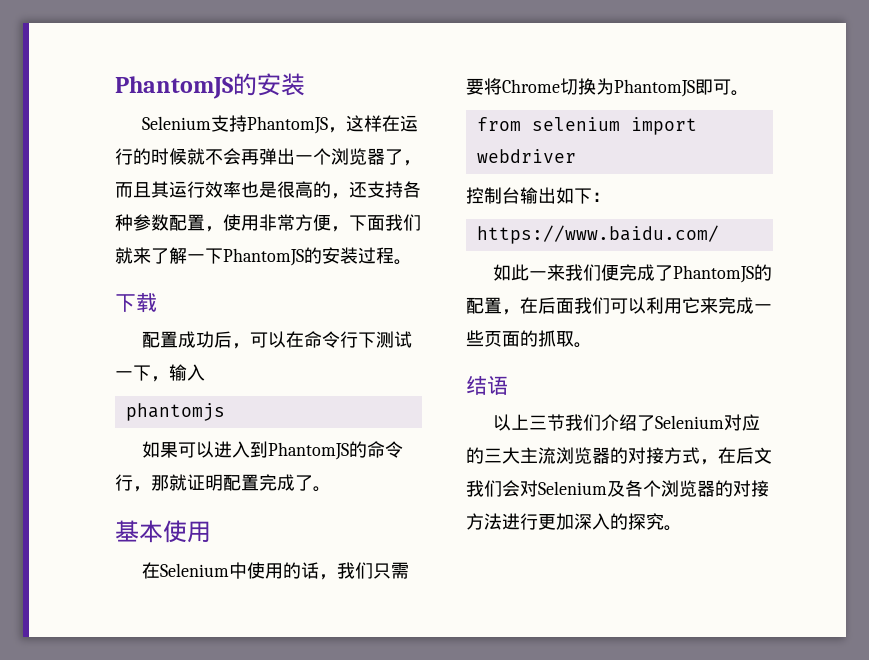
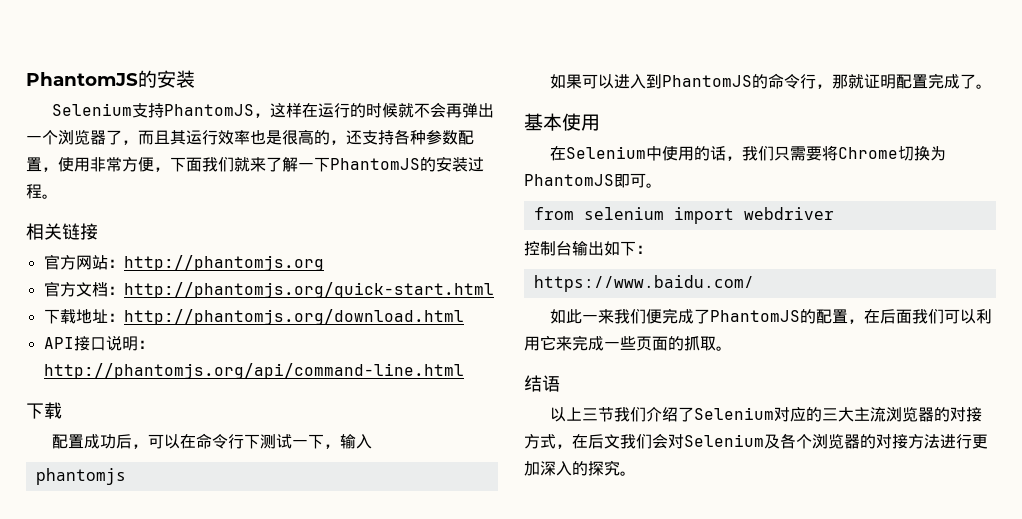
(412, 262) none -> [26,223,98,240] [43,254,324,271] [43,281,494,298] [43,309,464,325] [43,335,154,351] [43,363,464,379] // 相关链接 // 官方网站：http://phantomjs.org // 官方文档：http://phantomjs.org/quick-start.html // 下载地址：http://phantomjs.org/download.html // API接口说明：http://phantomjs.org/api/command-line.html

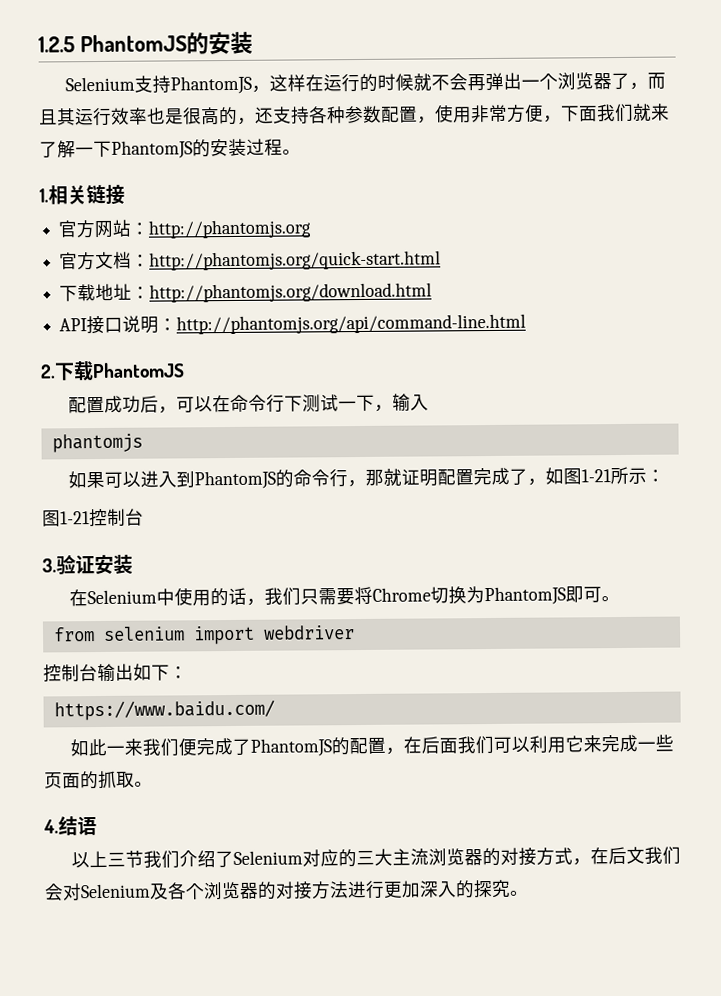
(26, 79) none -> [38,36,75,53] 1.2.5
(58, 196) none -> [39,188,49,203] 1.
[26,402,62,419] 下载 -> [40,361,185,382] 2.下载PhantomJS
[976,84,993,89] [524,113,600,131] 。 // 基本使用 -> [526,466,665,486] [42,508,144,528] [42,554,133,575] ，如图1-21所示： // 图1-21控制台 // 3.验证安装
(732, 348) none -> [43,819,59,834] 4.

